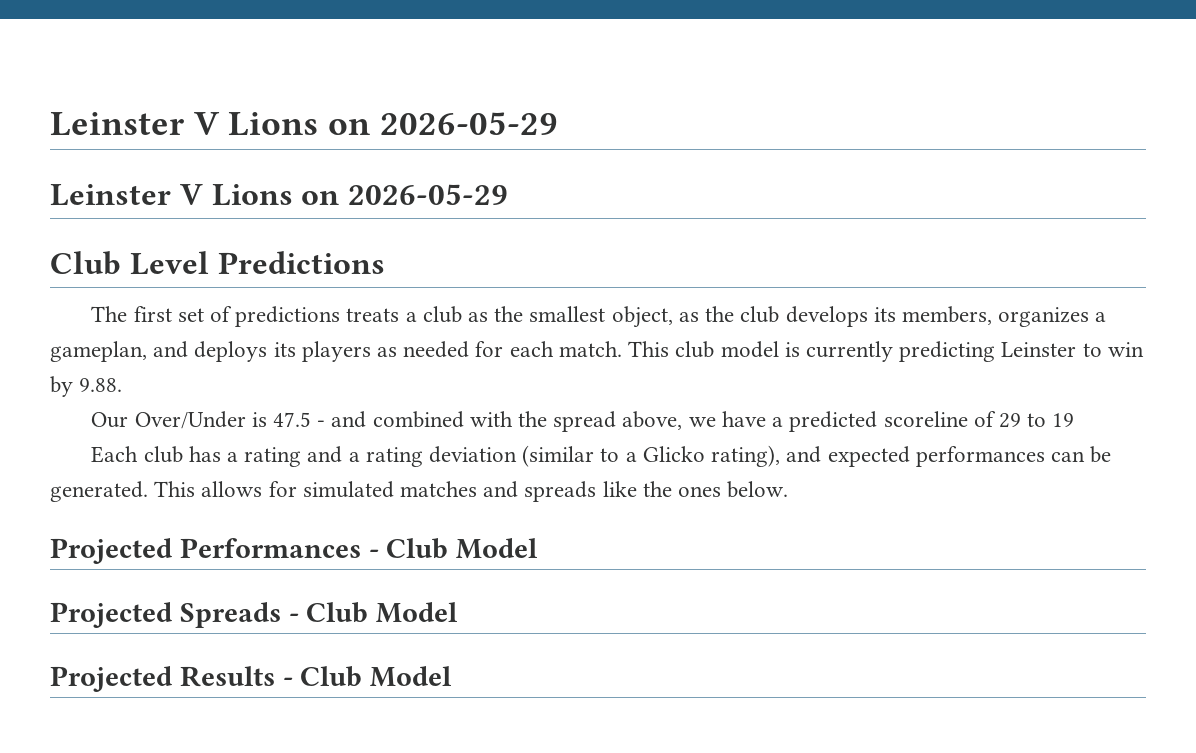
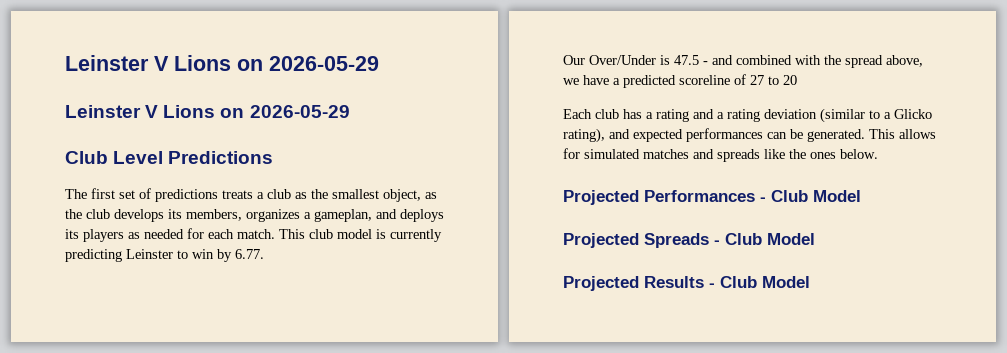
[79,378,123,392] 9.88. -> [235,249,264,259] 6.77.
[998,413,1075,428] 29 to 19 -> [750,75,797,85] 27 to 20

